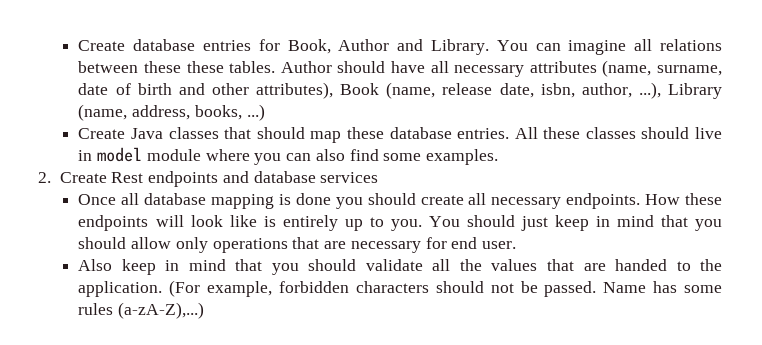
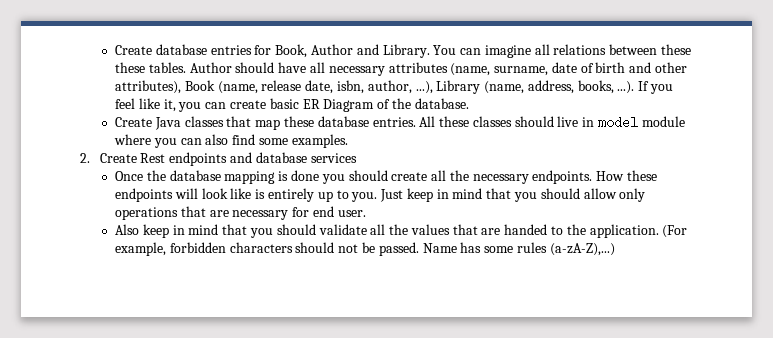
[246,104,265,121] ...) -> [617,81,673,94] [115,98,469,112] ...). If you feel like it, you can create basic ER Diagram of the database.
[256,127,305,139] should -> (252, 121) none
[121,193,140,205] all -> [146,170,166,181] the
(487, 199) none -> [449,170,469,181] the
[428,215,548,231] You should just -> [380,189,404,202] Just

